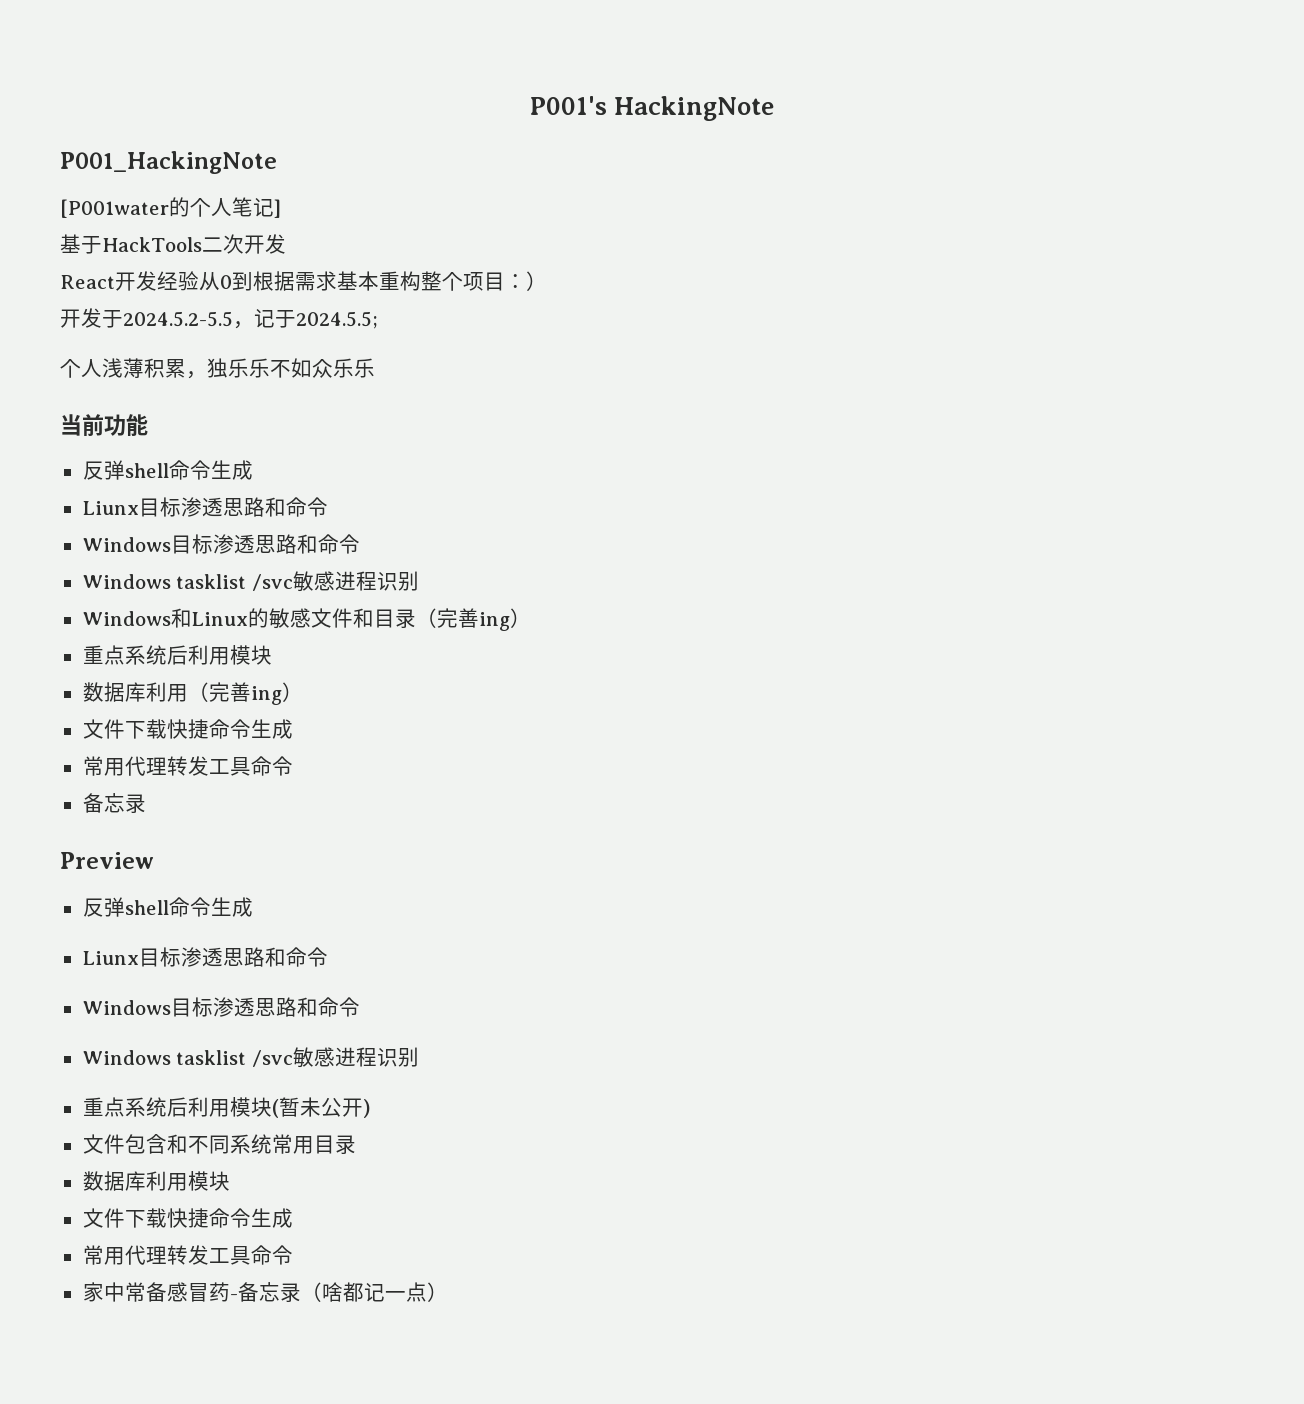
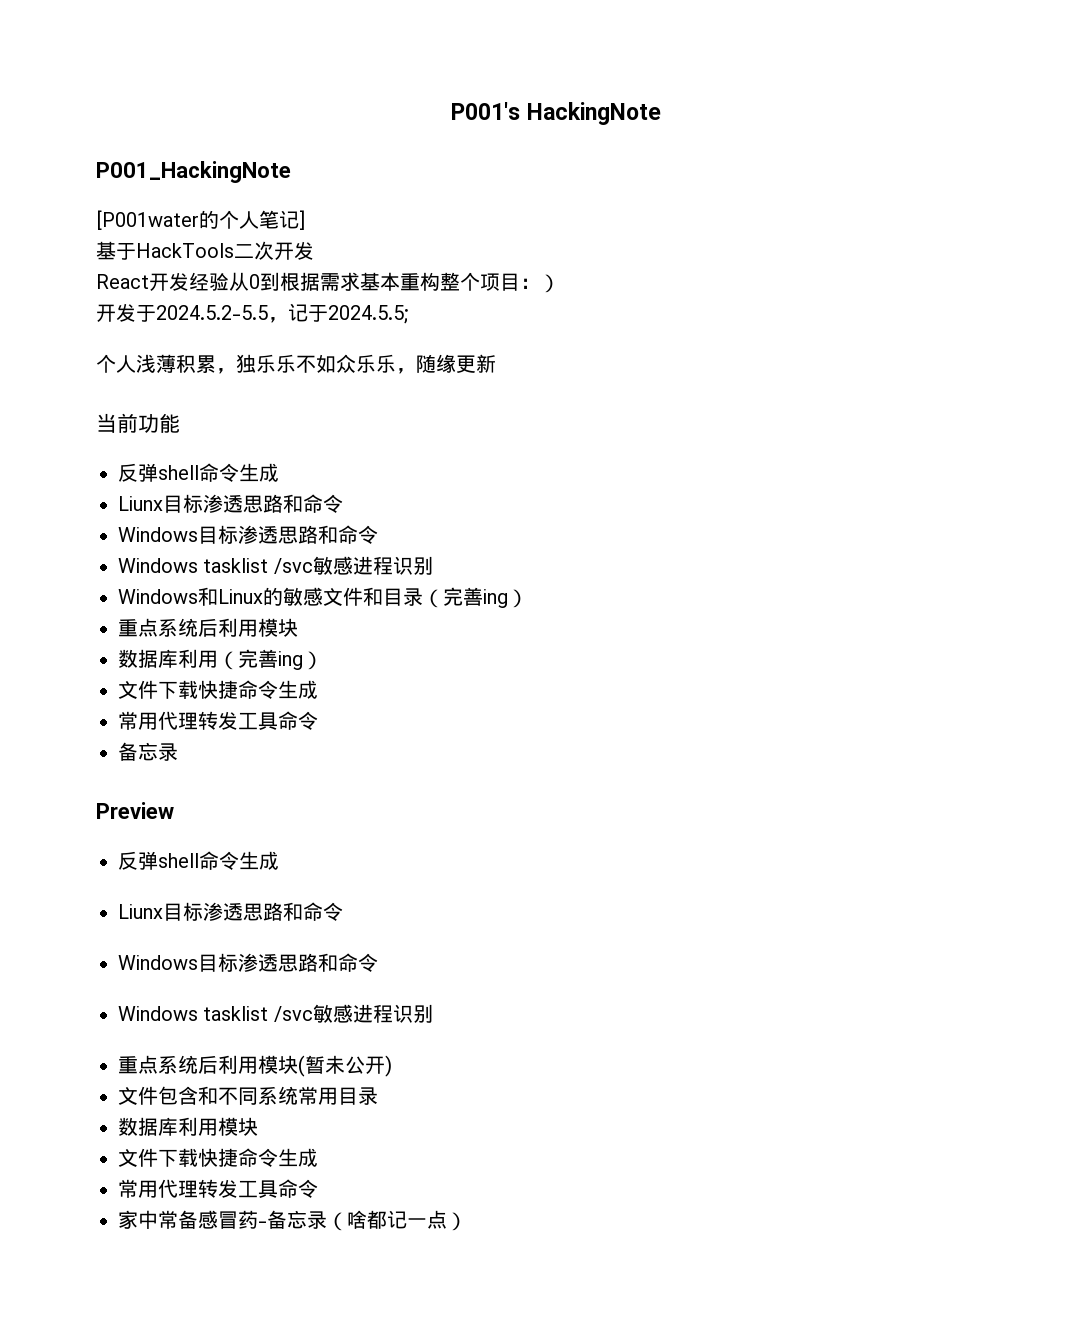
(375, 368) none -> [396,354,496,374] ，随缘更新

